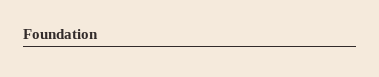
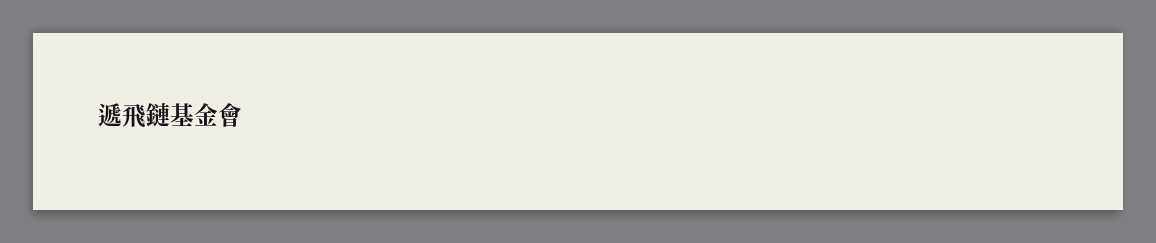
[23,29,98,39] Foundation -> [98,103,242,128] 遞飛鏈基金會

